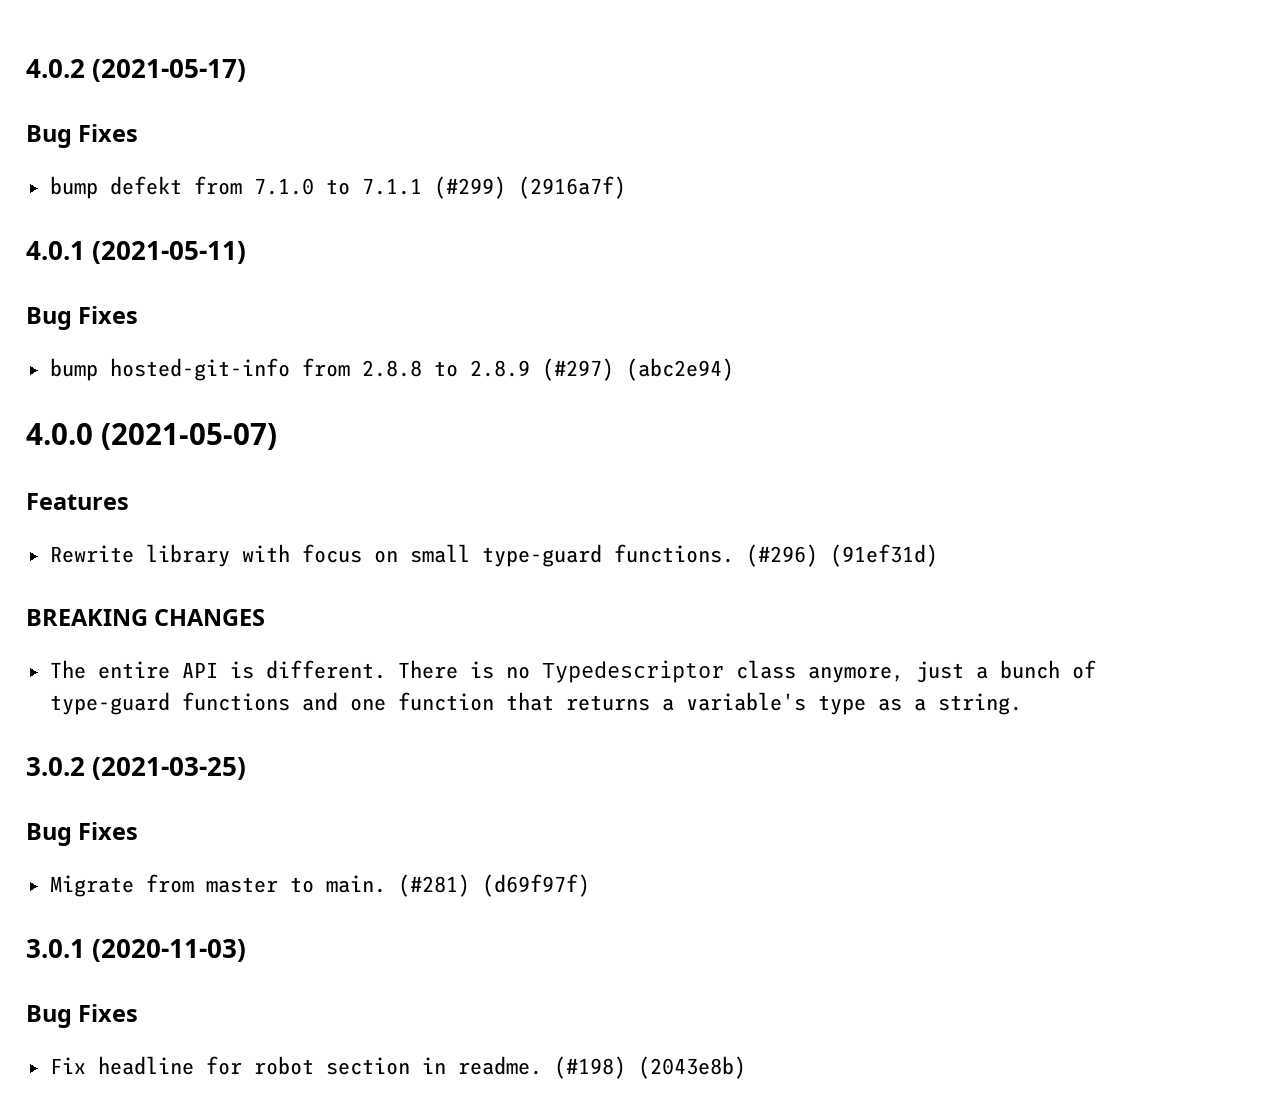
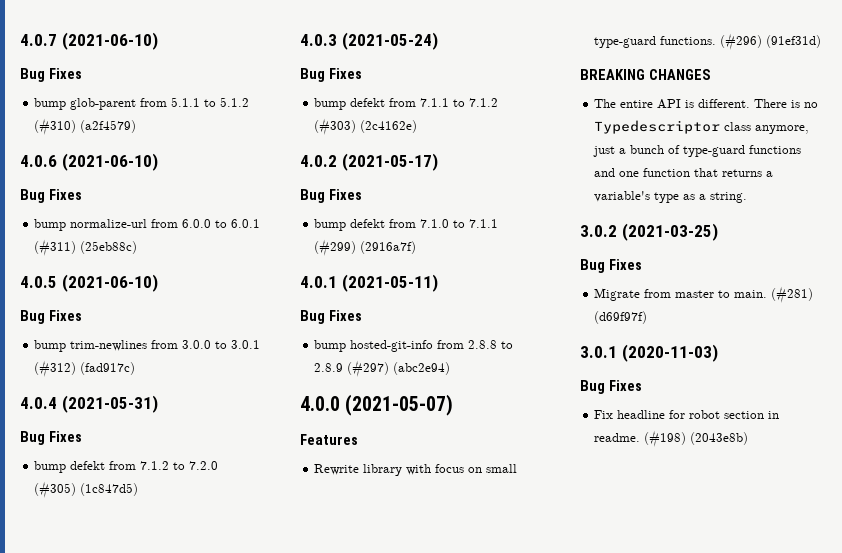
(26, 68) none -> [20,32,158,50] [20,68,82,82] [34,97,250,110] [34,118,137,135] [20,153,158,171] [20,189,82,203] [34,219,261,231] [34,239,138,256] [20,274,158,292] [20,310,82,324] [34,340,261,352] [34,360,136,377] [20,395,158,413] [20,431,82,445] [34,461,219,473] [34,481,139,498] [300,32,438,50] [300,68,362,82] [314,98,499,110] [314,118,418,135] 4.0.7 (2021-06-10) // Bug Fixes // bump glob-parent from 5.1.1 to 5.1.2 (#310) (a2f4579) // 4.0.6 (2021-06-10) // Bug Fixes // bump normalize-url from 6.0.0 to 6.0.1 (#311) (25eb88c) // 4.0.5 (2021-06-10) // Bug Fixes // bump trim-newlines from 3.0.0 to 3.0.1 (#312) (fad917c) // 4.0.4 (2021-05-31) // Bug Fixes // bump defekt from 7.1.2 to 7.2.0 (#305) (1c847d5) // 4.0.3 (2021-05-24) // Bug Fixes // bump defekt from 7.1.1 to 7.1.2 (#303) (2c4162e) //

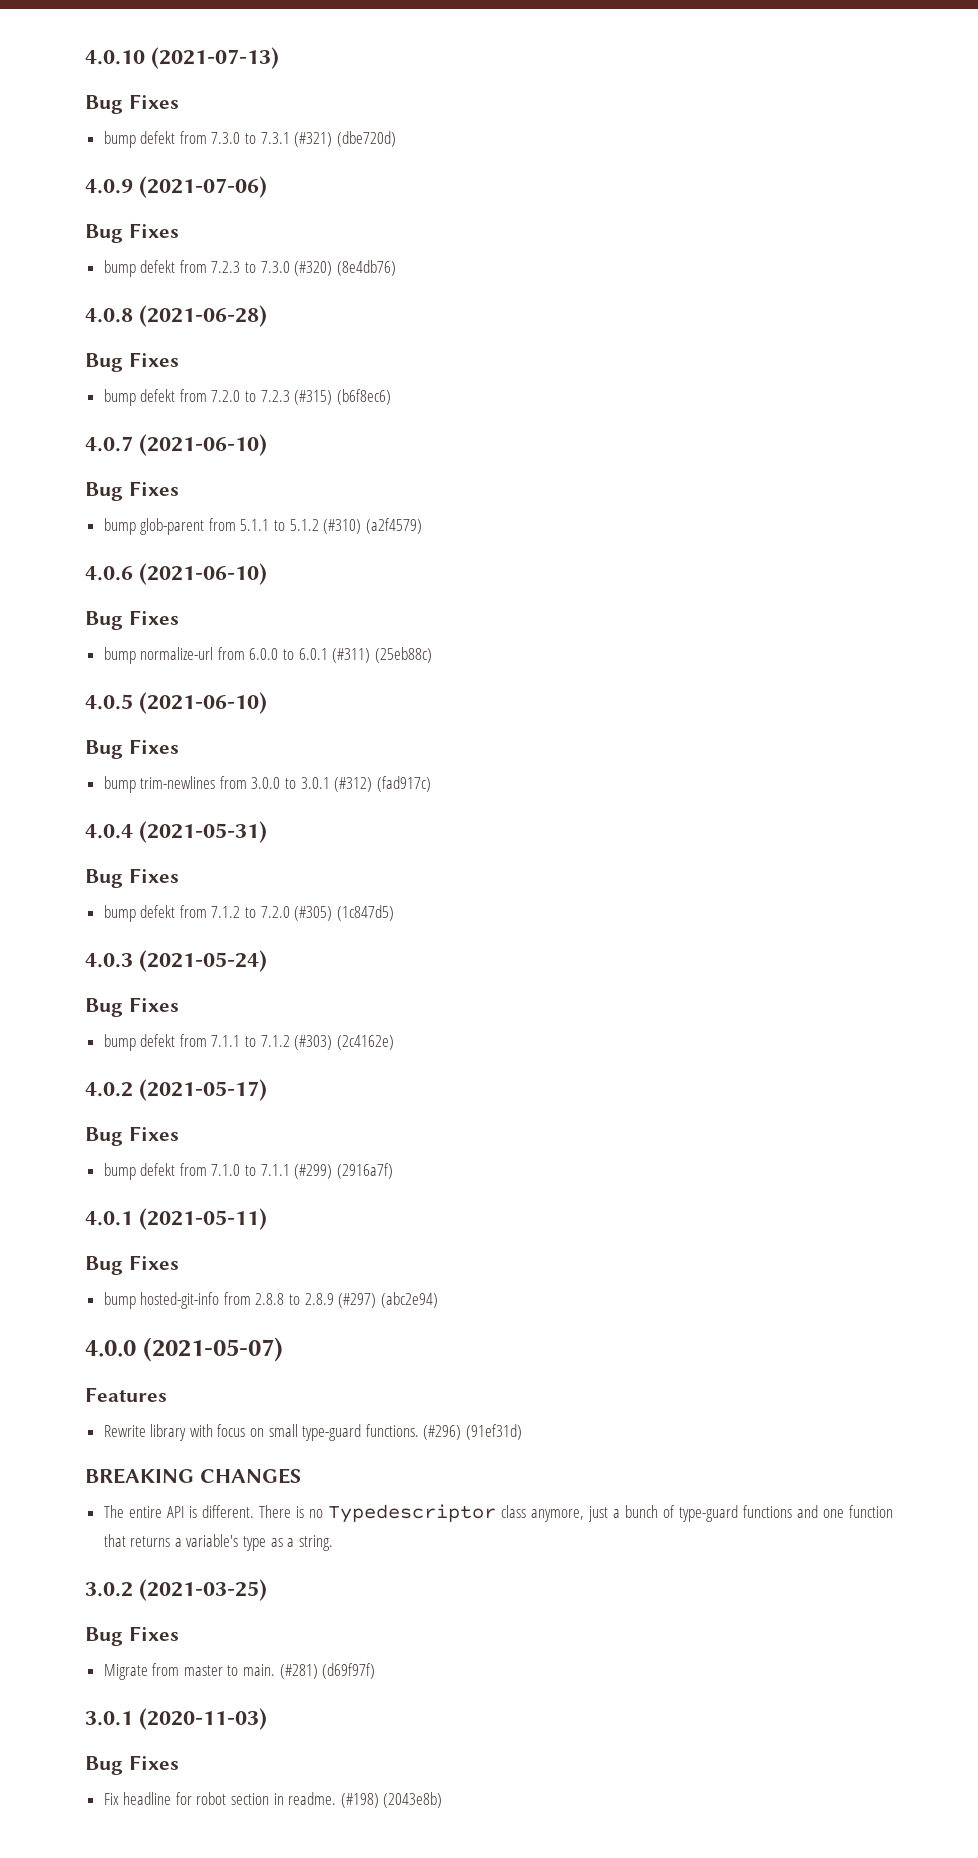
(20, 40) none -> [85,47,280,69] [85,94,179,114] [103,131,396,148] [85,176,268,198] [85,223,179,243] [103,260,396,277] [85,305,268,327] [85,352,179,372] [103,389,391,406] 4.0.10 (2021-07-13) // Bug Fixes // bump defekt from 7.3.0 to 7.3.1 (#321) (dbe720d) // 4.0.9 (2021-07-06) // Bug Fixes // bump defekt from 7.2.3 to 7.3.0 (#320) (8e4db76) // 4.0.8 (2021-06-28) // Bug Fixes // bump defekt from 7.2.0 to 7.2.3 (#315) (b6f8ec6) //

